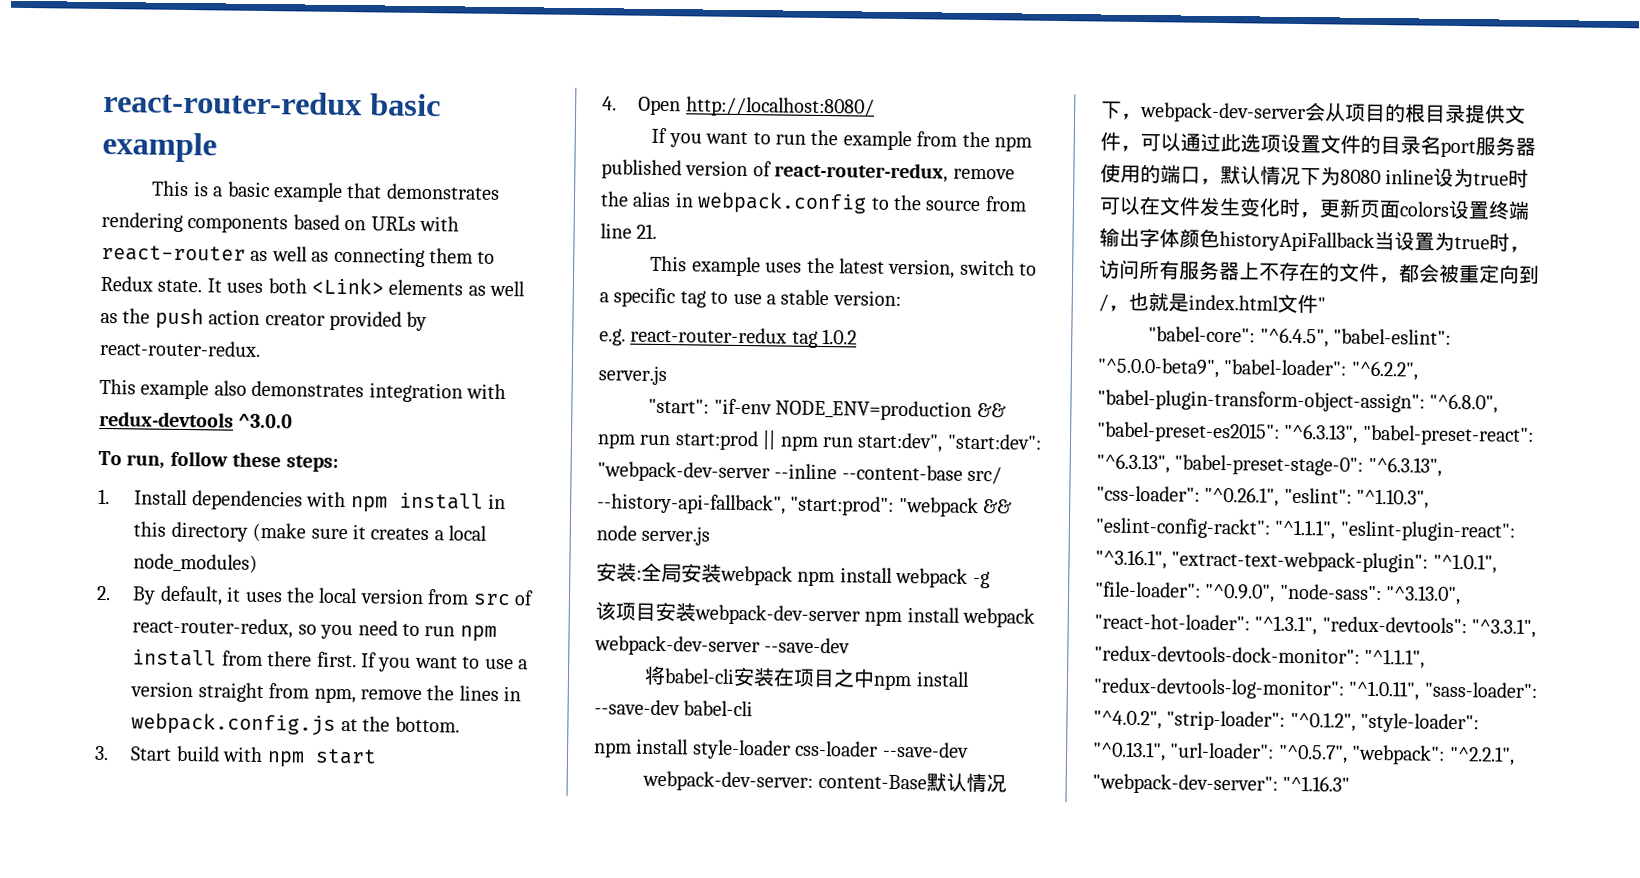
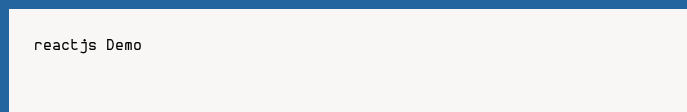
[103,89,441,117] [102,131,217,163] [152,180,500,202] [101,211,459,234] [101,244,496,268] [100,275,526,297] [100,307,428,332] [99,339,261,357] [99,378,506,403] [99,410,294,429] [98,450,339,472] [98,488,506,513] [133,521,488,542] [133,553,259,573] [96,585,534,606] [132,617,497,642] [132,649,528,672] [130,681,522,704] [131,712,460,736] [94,745,377,768] [602,96,875,118] [651,127,1032,152] [601,159,1015,183] [600,191,1027,215] [600,223,658,239] [650,255,1038,279] [599,287,901,308] [599,326,858,348] [598,365,667,386] [648,398,1006,421] [597,430,1042,453] [597,461,1003,485] [597,493,1013,517] [596,525,711,546] [596,562,990,589] [595,601,1036,628] [594,635,851,657] [644,665,970,691] [594,699,754,717] [593,738,969,760] [642,770,1007,793] [1101,100,1526,124] [1100,131,1536,158] [1100,163,1530,188] [1099,195,1530,220] [1099,227,1530,253] [1099,259,1540,285] [1098,291,1326,314] [1148,326,1452,348] [1097,357,1419,381] [1097,389,1499,414] [1097,421,1534,446] [1096,453,1442,477] [1096,485,1430,509] [1095,517,1516,542] [1095,549,1497,574] [1095,581,1462,606] [1094,613,1537,639] [1094,645,1426,669] [1093,677,1537,701] [1093,710,1480,734] [1092,741,1515,766] [1092,773,1351,795] react-router-redux basic example // This is a basic example that demonstrates rendering components based on URLs with react-router as well as connecting them to Redux state. It uses both <Link> elements as well as the push action creator provided by react-router-redux. // This example also demonstrates integration with redux-devtools ^3.0.0 // To run, follow these steps: // 1. Install dependencies with npm install in this directory (make sure it creates a local node_modules) // 2. By default, it uses the local version from src of react-router-redux, so you need to run npm install from there first. If you want to use a version straight from npm, remove the lines in webpack.config.js at the bottom. // 3. Start build with npm start // 4. Open http://localhost:8080/ // If you want to run the example from the npm published version of react-router-redux, remove the alias in webpack.config to the source from line 21. // This example uses the latest version, switch to a specific tag to use a stable version: // e.g. react-router-redux tag 1.0.2 // server.js // "start": "if-env NODE_ENV=production && npm run start:prod || npm run start:dev", "start:dev": "webpack-dev-server --inline --content-base src/ --history-api-fallback", "start:prod": "webpack && node server.js // 安装:全局安装webpack npm install webpack -g // 该项目安装webpack-dev-server npm install webpack webpack-dev-server --save-dev // 将babel-cli安装在项目之中npm install --save-dev babel-cli // npm install style-loader css-loader --save-dev // webpack-dev-server: content-Base默认情况下，webpack-dev-server会从项目的根目录提供文件，可以通过此选项设置文件的目录名port服务器使用的端口，默认情况下为8080 inline设为true时可以在文件发生变化时，更新页面colors设置终端输出字体颜色historyApiFallback当设置为true时，访问所有服务器上不存在的文件，都会被重定向到/，也就是index.html文件" // "babel-core": "^6.4.5", "babel-eslint": "^5.0.0-beta9", "babel-loader": "^6.2.2", "babel-plugin-transform-object-assign": "^6.8.0", "babel-preset-es2015": "^6.3.13", "babel-preset-react": "^6.3.13", "babel-preset-stage-0": "^6.3.13", "css-loader": "^0.26.1", "eslint": "^1.10.3", "eslint-config-rackt": "^1.1.1", "eslint-plugin-react": "^3.16.1", "extract-text-webpack-plugin": "^1.0.1", "file-loader": "^0.9.0", "node-sass": "^3.13.0", "react-hot-loader": "^1.3.1", "redux-devtools": "^3.3.1", "redux-devtools-dock-monitor": "^1.1.1", "redux-devtools-log-monitor": "^1.0.11", "sass-loader": "^4.0.2", "strip-loader": "^0.1.2", "style-loader": "^0.13.1", "url-loader": "^0.5.7", "webpack": "^2.2.1", "webpack-dev-server": "^1.16.3" -> [34,39,142,54] reactjs Demo

